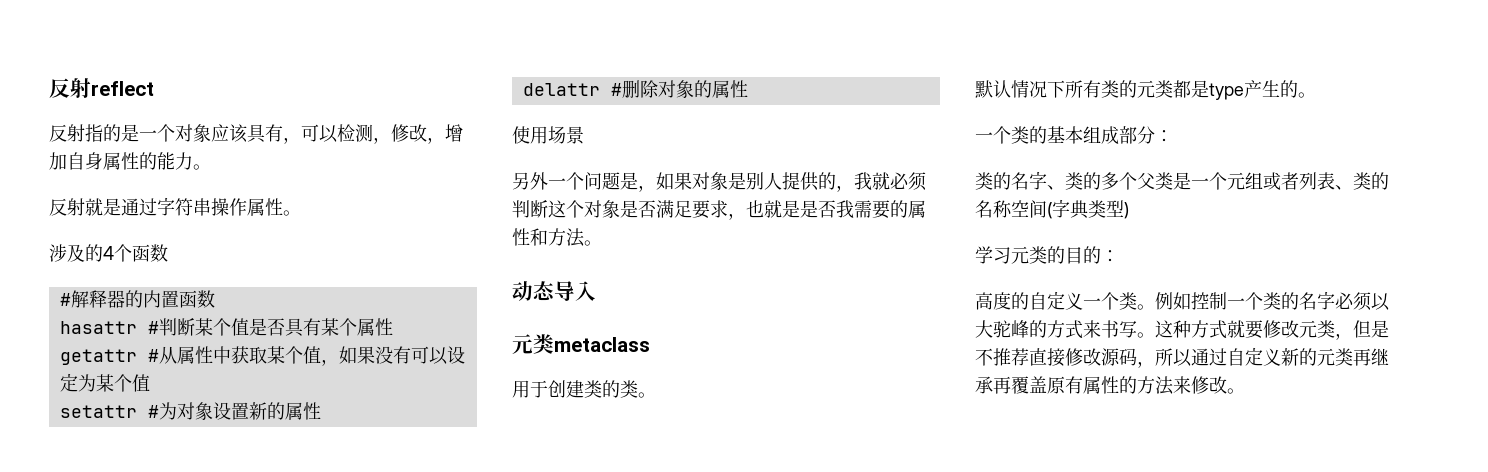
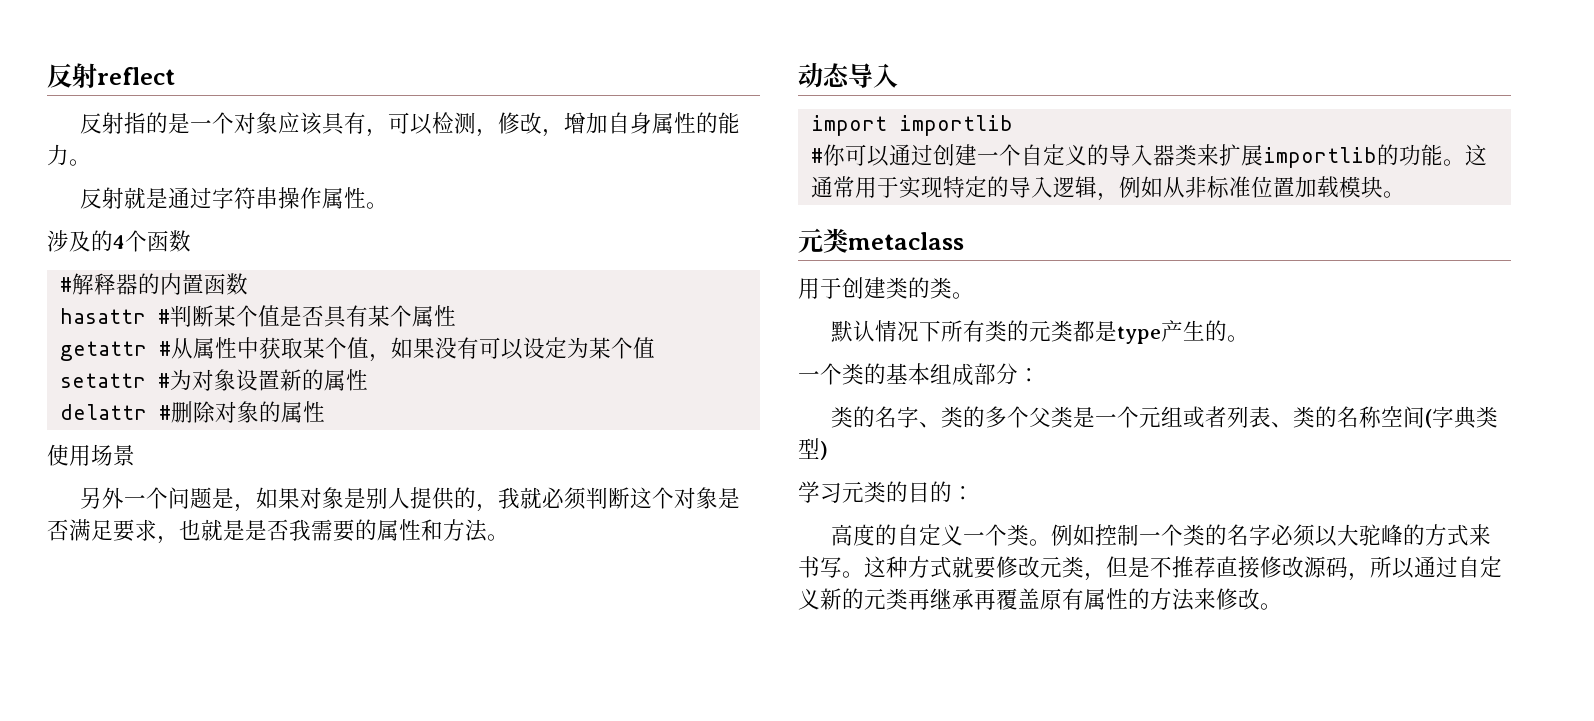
(596, 291) none -> [810,115,1013,136] [810,144,1487,168] [810,176,1405,201] // import importlib // #你可以通过创建一个自定义的导入器类来扩展importlib的功能。这通常用于实现特定的导入逻辑，例如从非标准位置加载模块。

